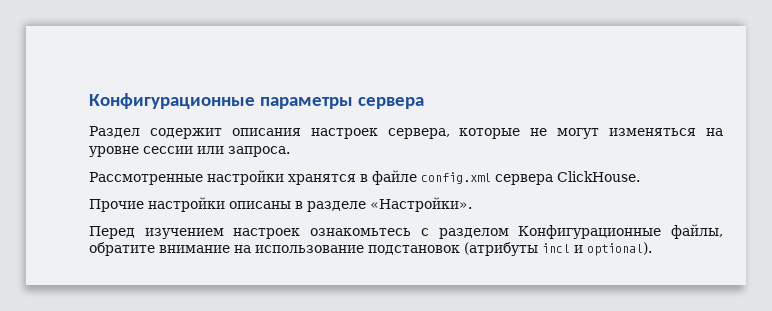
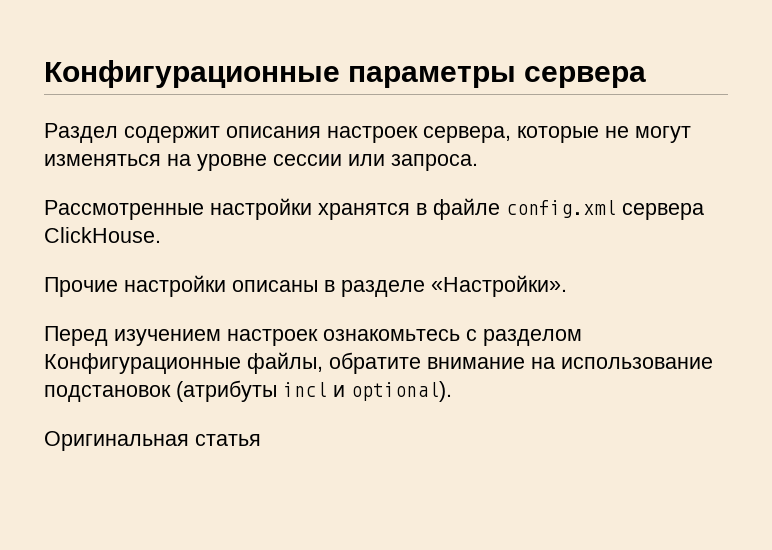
(652, 249) none -> [44,431,261,451] // Оригинальная статья

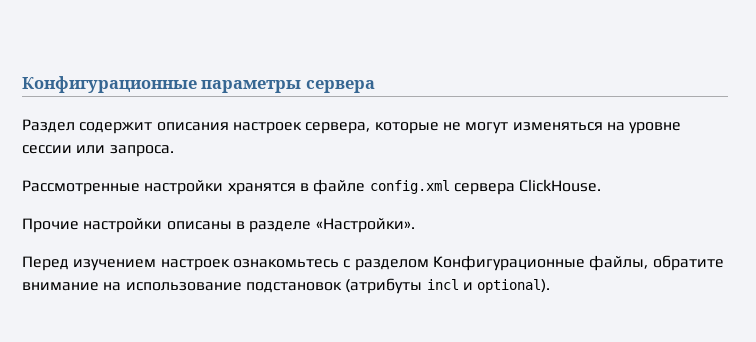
[44,431,261,451] // Оригинальная статья -> (551, 286) none

